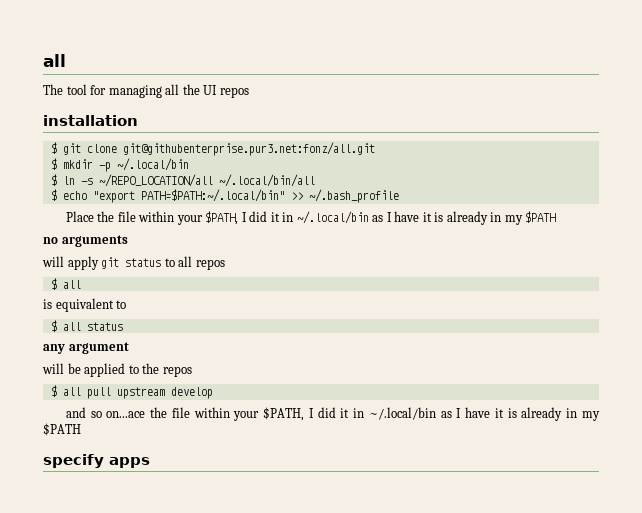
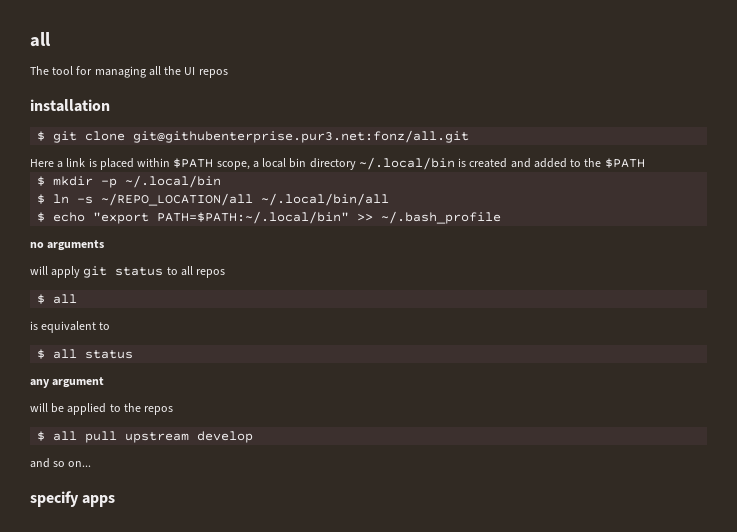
(375, 149) none -> [30,157,645,170] // Here a link is placed within $PATH scope, a local bin directory ~/.local/bin is created and added to the $PATH
[65,211,557,225] // Place the file within your $PATH, I did it in ~/.local/bin as I have it is already in my $PATH -> (502, 217) none
[106,407,600,421] [43,423,81,436] on...ace the file within your $PATH, I did it in ~/.local/bin as I have it is already in my $PATH -> [68,461,92,467] on...

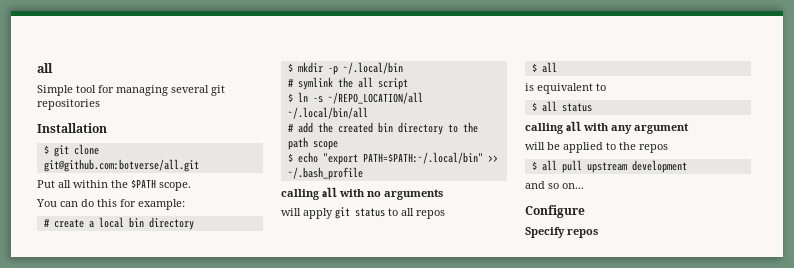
[30,32,51,47] [30,66,49,75] all // The -> [37,63,53,73] [37,85,73,96] all // Simple
[148,66,228,78] [30,99,110,112] [37,130,470,143] [30,157,645,170] all the UI repos // installation // $ git clone git@githubenterprise.pur3.net:fonz/all.git // Here a link is placed within $PATH scope, a local bin directory ~/.local/bin is created and added to the $PATH -> [171,85,225,96] [37,99,100,110] [37,123,107,133] [43,144,99,157] [43,159,199,172] [37,179,191,191] [36,199,185,210] [43,217,194,230] several git repositories // Installation // $ git clone git@github.com:botverse/all.git // Put all within the $PATH scope. // You can do this for example: // # create a local bin directory
(222, 181) none -> [287,77,408,90] // # symlink the all script
(390, 199) none -> [287,122,478,135] [287,137,338,150] // # add the created bin directory to the path scope
(502, 217) none -> [281,187,365,200] calling all with
(134, 354) none -> [525,121,609,134] calling all with
[197,431,254,443] develop -> [631,160,687,173] development
[30,491,116,507] specify apps -> [525,205,585,218] [525,227,598,238] Configure // Specify repos

